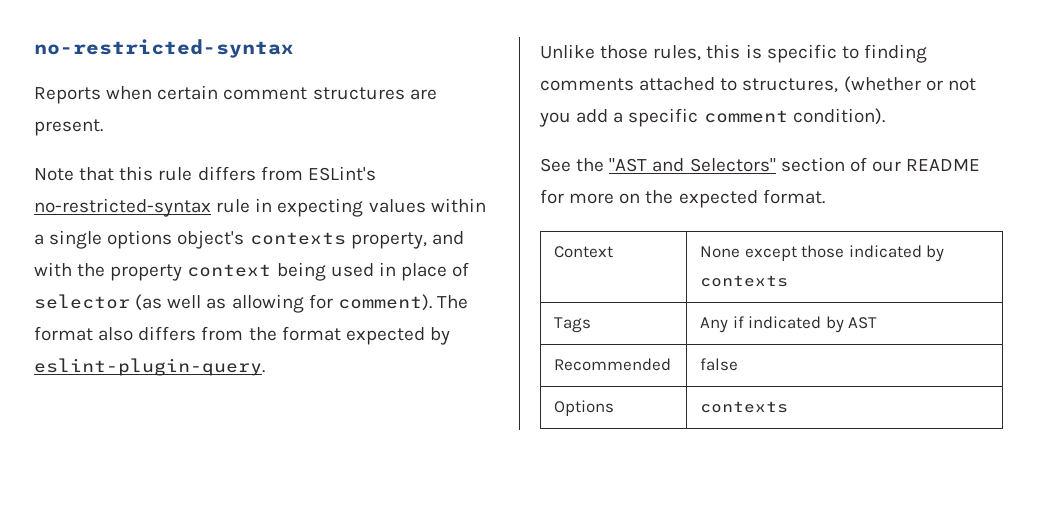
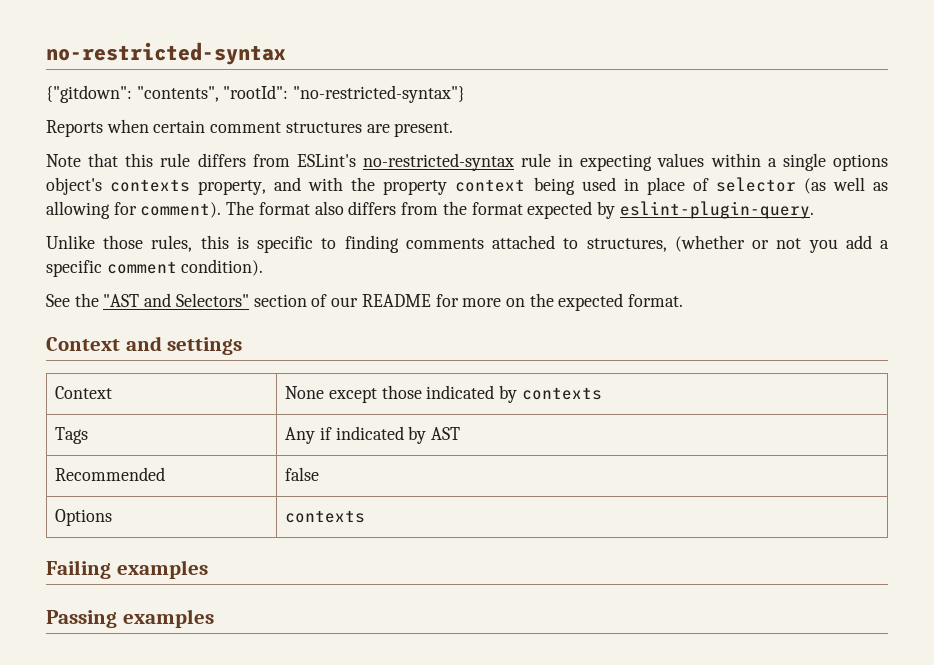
[34,39,294,58] no-restricted-syntax -> [46,42,286,65] [46,85,466,103] no-restricted-syntax // {"gitdown": "contents", "rootId": "no-restricted-syntax"}
(825, 196) none -> [46,336,243,355] // Context and settings
(789, 407) none -> [46,560,208,579] [46,609,214,628] // Failing examples // Passing examples

